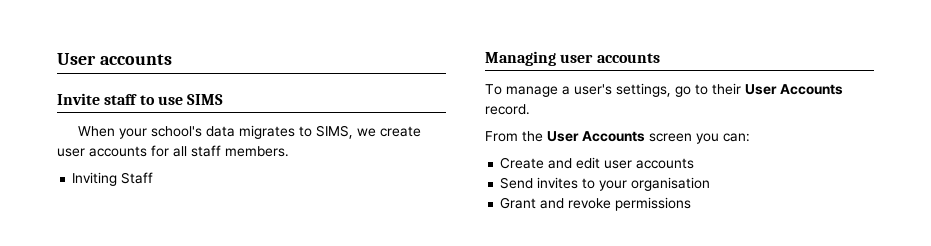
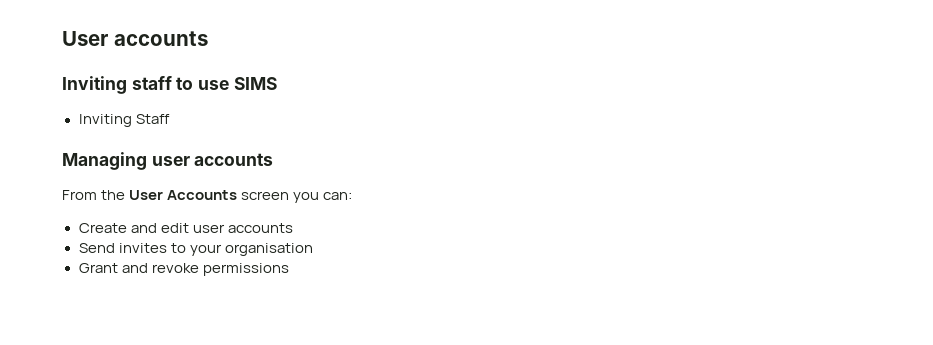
[57,93,100,105] Invite -> [62,76,127,94] Inviting
[78,125,422,139] [57,145,289,157] // When your school's data migrates to SIMS, we create user accounts for all staff members. -> (277, 83) none
[485,83,843,97] [485,104,530,115] // To manage a user's settings, go to their User Accounts record. -> (274, 159) none

